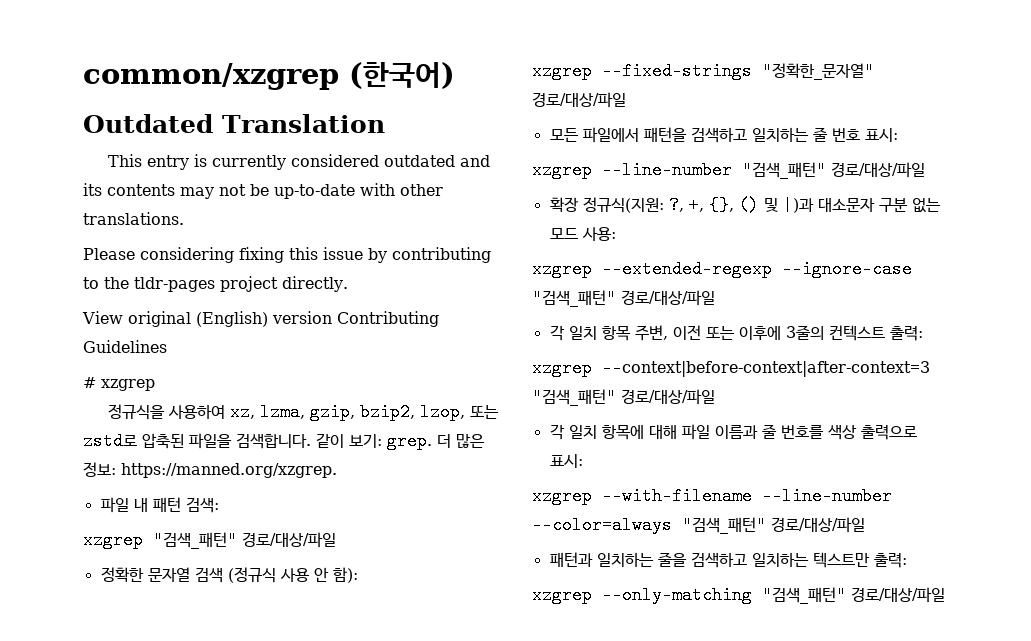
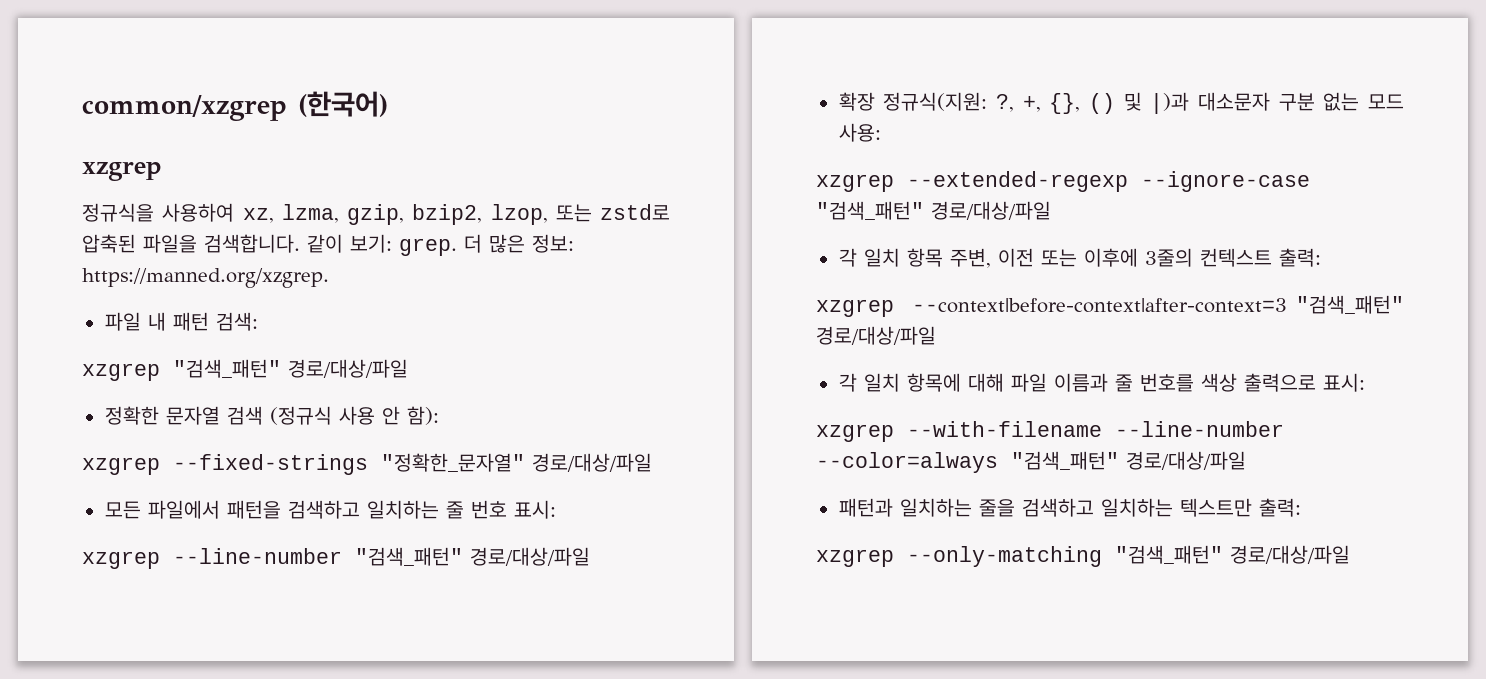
[83,114,385,133] [107,154,490,170] [83,183,443,199] [83,212,184,225] [83,247,491,263] [83,276,348,292] [82,311,439,327] [83,340,167,353] [83,377,96,388] Outdated Translation // This entry is currently considered outdated and its contents may not be up-to-date with other translations. // Please considering fixing this issue by contributing to the tldr-pages project directly. // View original (English) version Contributing Guidelines // # -> (388, 104) none

